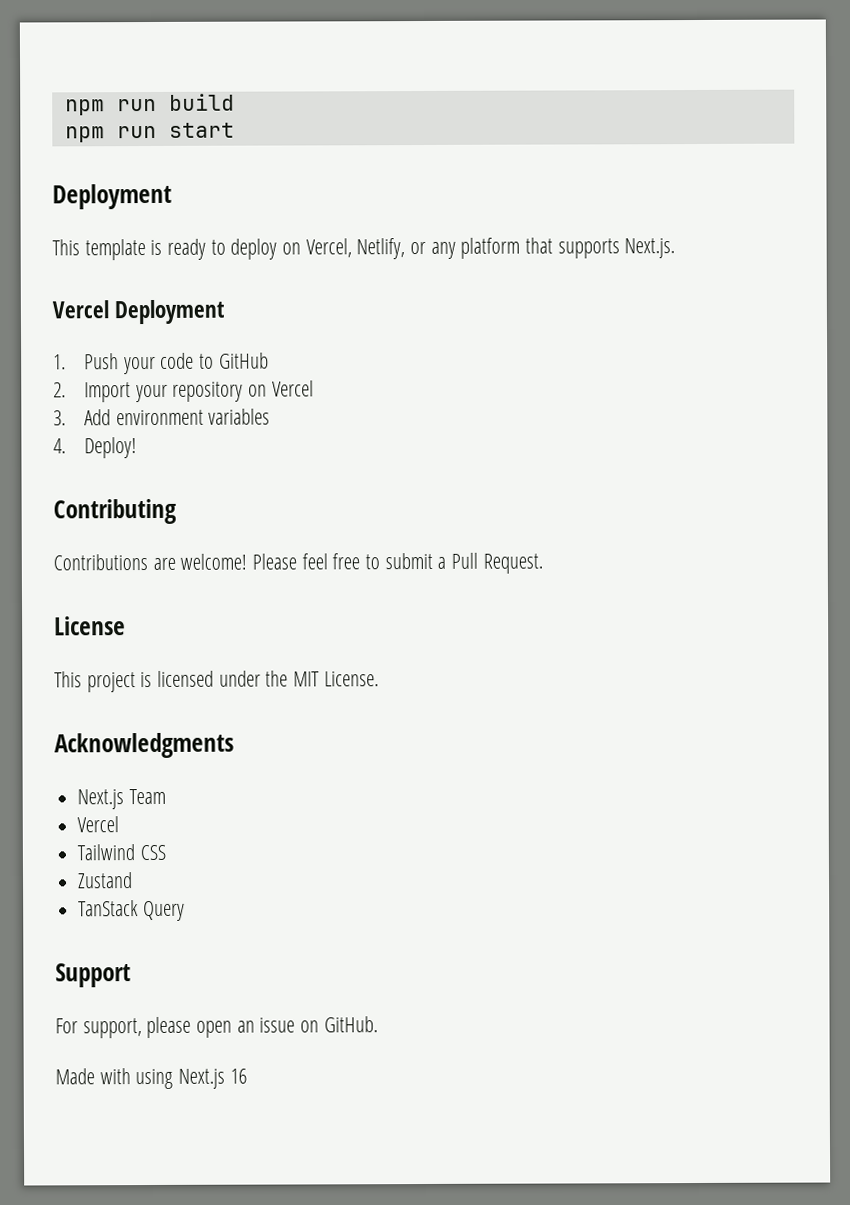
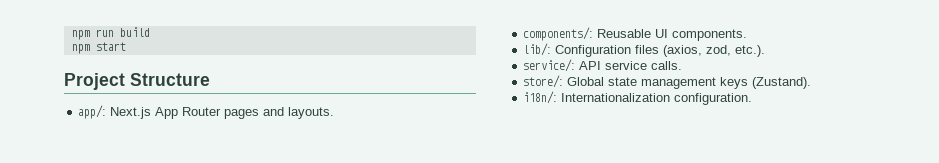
[116,125,157,139] run -> (90, 49) none
[52,183,172,210] [52,237,676,261] [52,299,225,325] [53,352,269,375] [53,380,314,403] [53,408,271,426] [53,437,138,459] [53,498,177,525] [53,552,543,574] [54,616,126,636] [54,670,379,693] [54,732,234,759] [77,788,166,810] [77,816,120,833] [77,844,166,861] [77,872,134,889] [78,900,185,922] [55,963,131,988] [55,1016,378,1039] [55,1068,247,1090] Deployment // This template is ready to deploy on Vercel, Netlify, or any platform that supports Next.js. // Vercel Deployment // 1. Push your code to GitHub // 2. Import your repository on Vercel // 3. Add environment variables // 4. Deploy! // Contributing // Contributions are welcome! Please feel free to submit a Pull Request. // License // This project is licensed under the MIT License. // Acknowledgments // Next.js Team // Vercel // Tailwind CSS // Zustand // TanStack Query // Support // For support, please open an issue on GitHub. // Made with using Next.js 16 -> [64,73,210,90] [78,105,335,119] [523,27,748,41] [523,43,766,57] [523,59,683,72] [523,75,812,89] [523,91,753,105] Project Structure // app/: Next.js App Router pages and layouts. // components/: Reusable UI components. // lib/: Configuration files (axios, zod, etc.). // service/: API service calls. // store/: Global state management keys (Zustand). // i18n/: Internationalization configuration.

